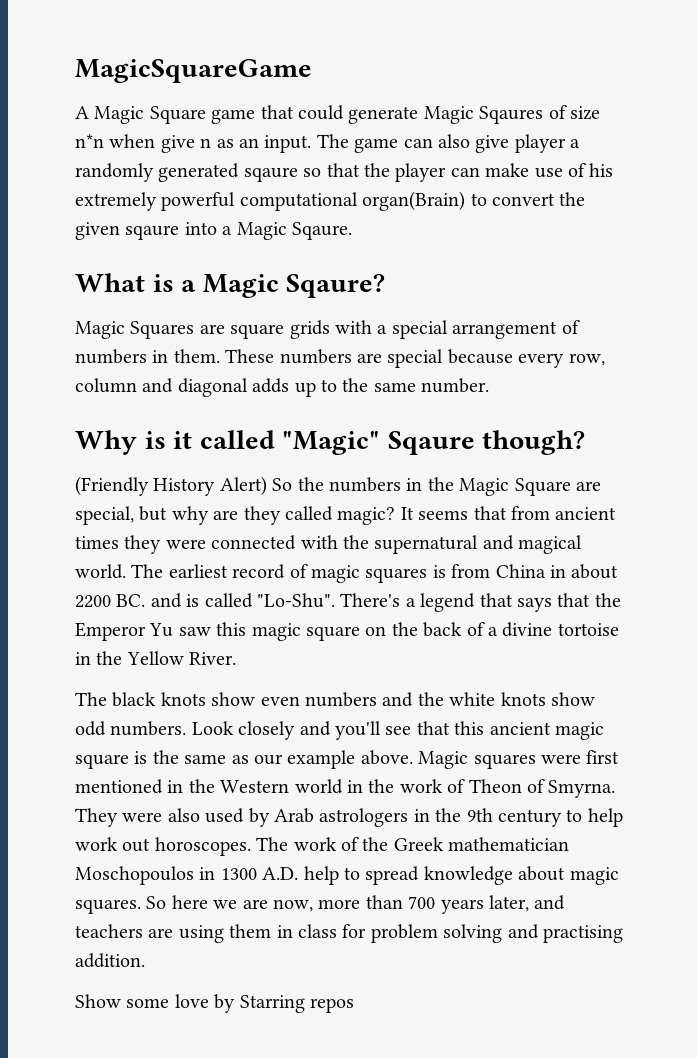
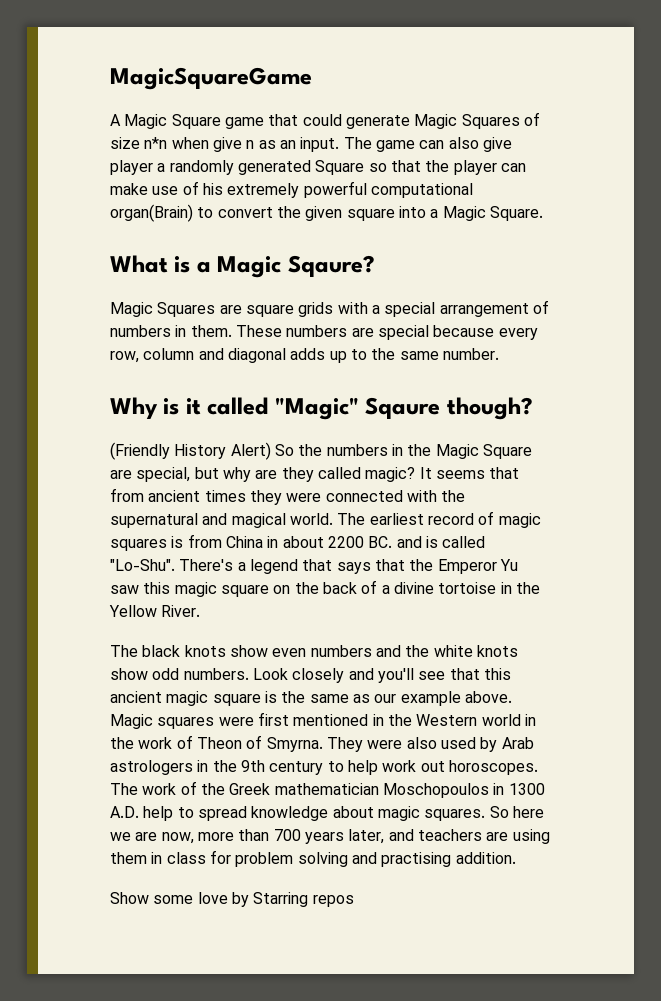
[479,106,544,124] Sqaures -> [461,114,520,129] Squares
[243,167,298,182] sqaure -> [315,160,365,175] Square
[125,225,180,240] sqaure -> [346,209,395,221] square
[292,222,352,240] Sqaure. -> [489,206,543,221] Square.

